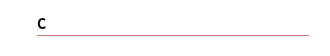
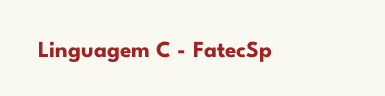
[37,18,46,29] C -> [38,41,272,63] Linguagem C - FatecSp

